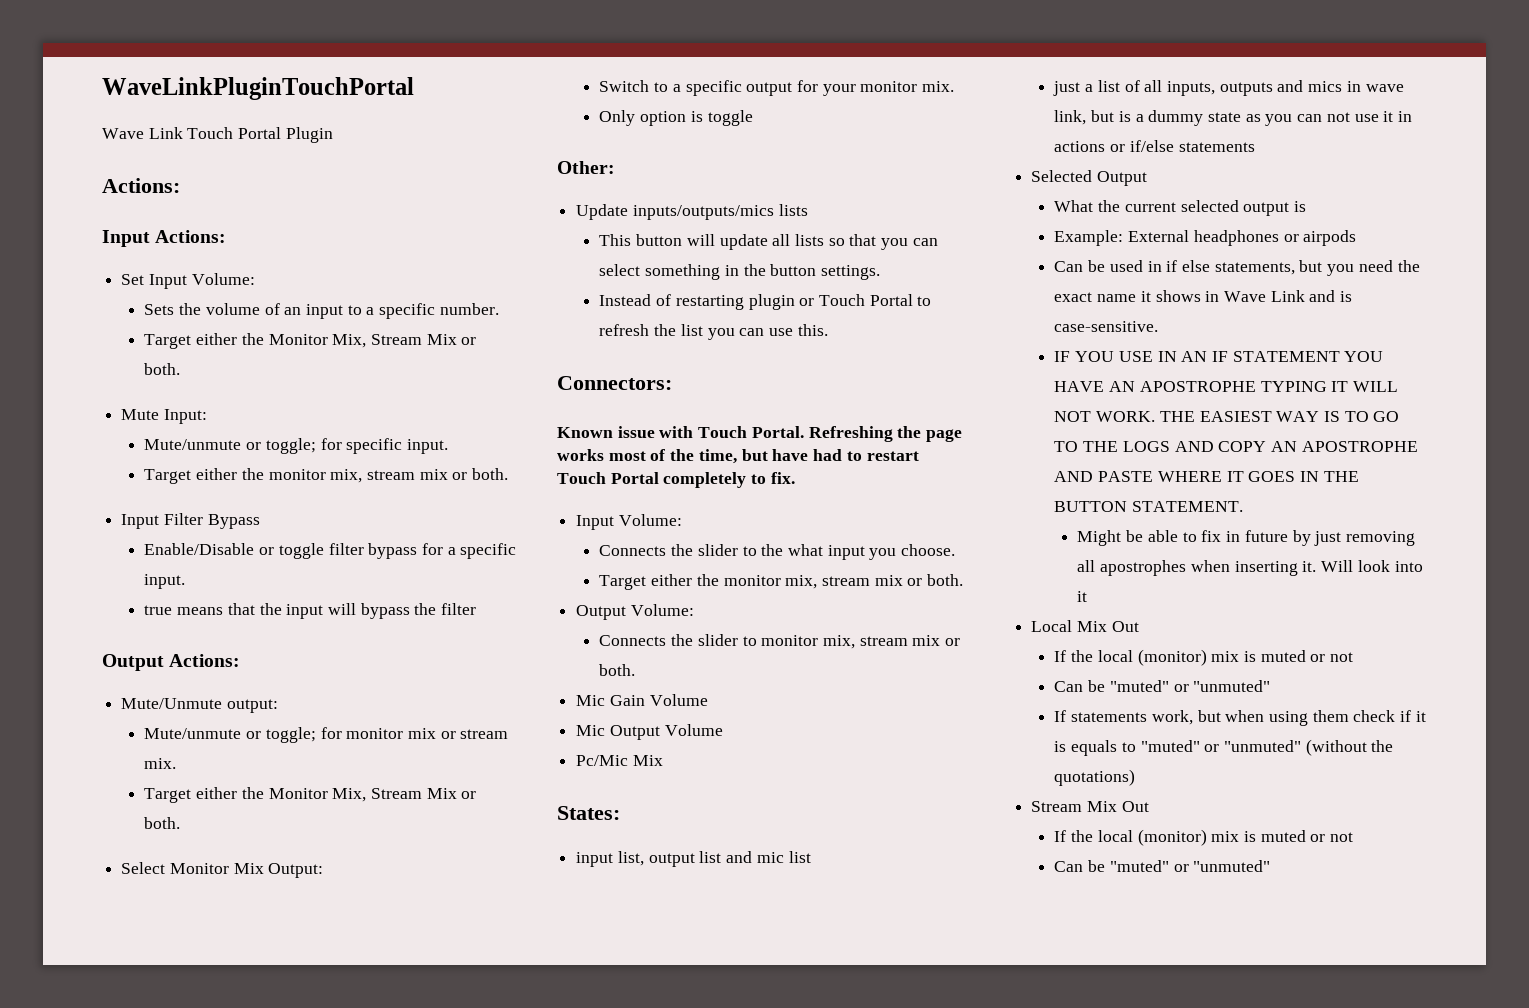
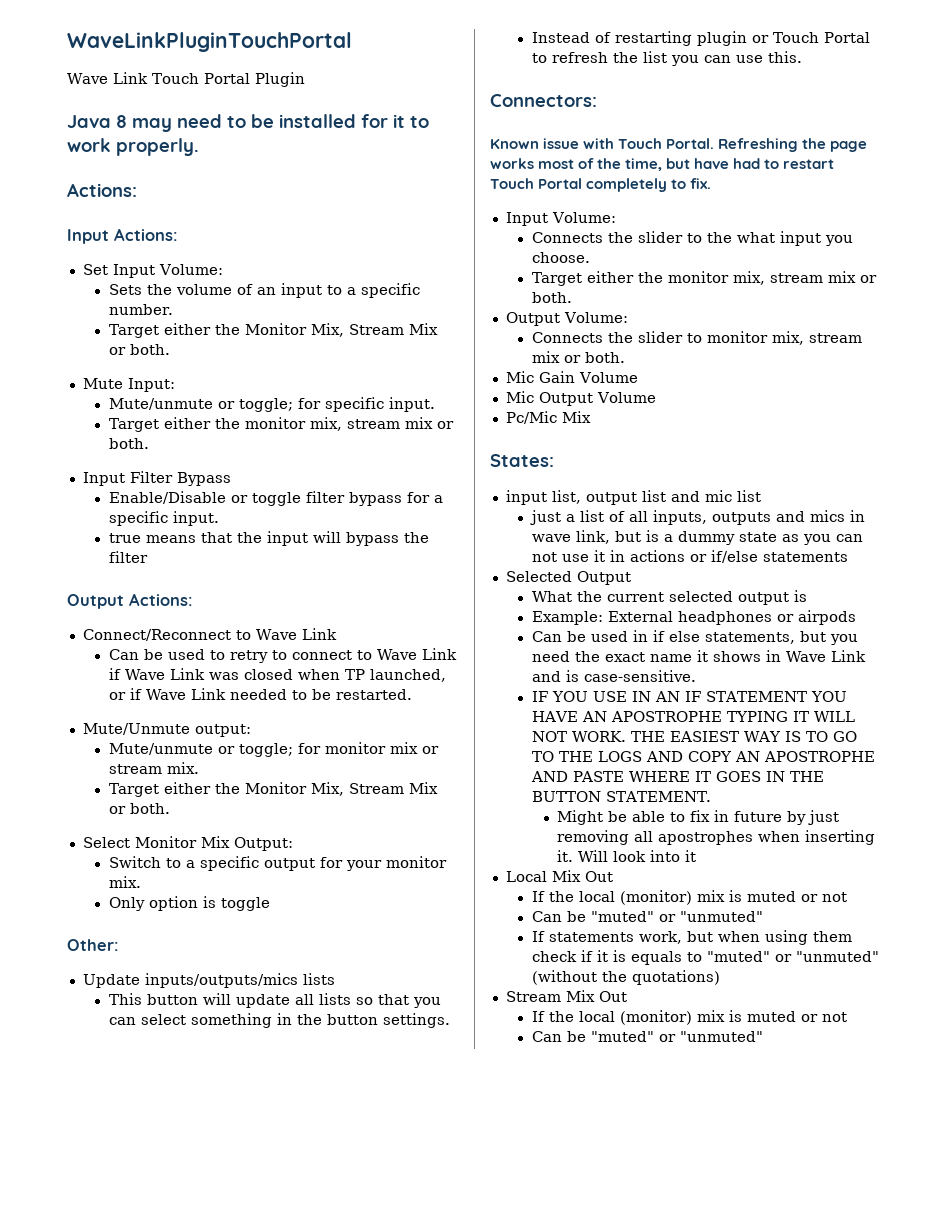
(333, 135) none -> [67,114,429,132] [67,138,199,156] // Java 8 may need to be installed for it to work properly.
(241, 660) none -> [82,628,337,641] [108,648,458,663] [108,668,447,682] [108,688,413,700] // Connect/Reconnect to Wave Link // Can be used to retry to connect to Wave Link if Wave Link was closed when TP launched, or if Wave Link needed to be restarted.

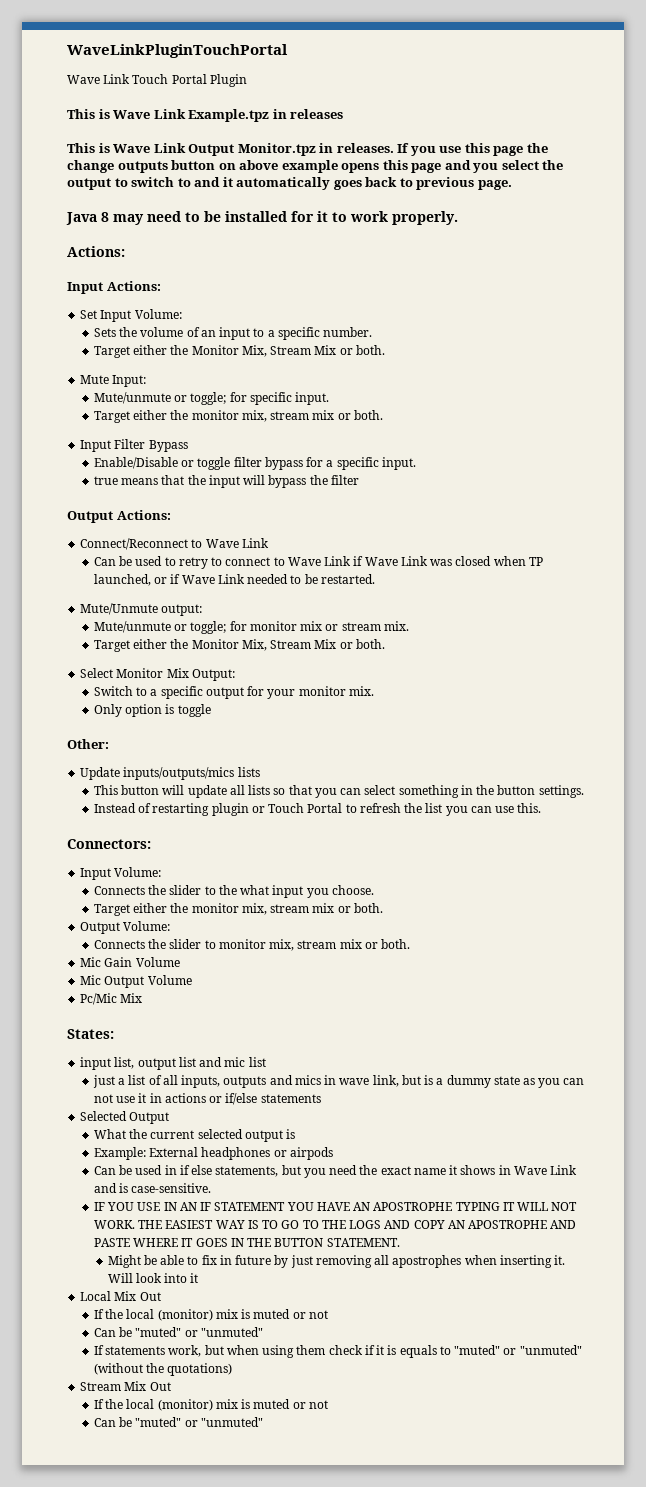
(305, 79) none -> [67,109,344,122] [67,143,548,156] [67,160,564,173] [67,177,512,190] // This is Wave Link Example.tpz in releases // This is Wave Link Output Monitor.tpz in releases. If you use this page the change outputs button on above example opens this page and you select the output to switch to and it automatically goes back to previous page.
[490,138,868,152] [490,158,835,171] [490,178,712,192] // Known issue with Touch Portal. Refreshing the page works most of the time, but have had to restart Touch Portal completely to fix. -> (151, 844) none

